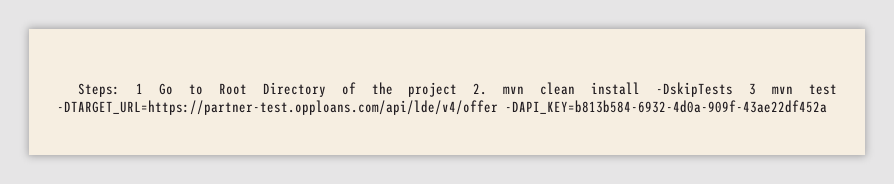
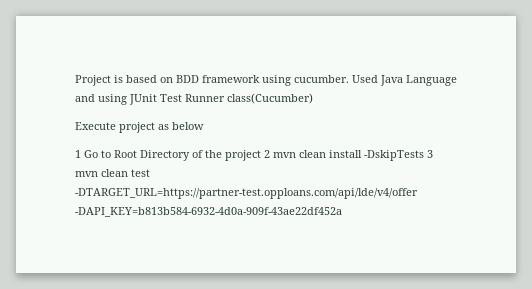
[77,83,120,97] Steps: -> [75,75,457,86] [75,93,313,105] [75,122,204,133] Project is based on BDD framework using cucumber. Used Java Language and using JUnit Test Runner class(Cucumber) // Execute project as below //
[473,83,488,95] 2. -> [264,150,270,158] 2
(794, 90) none -> [101,169,128,177] clean

